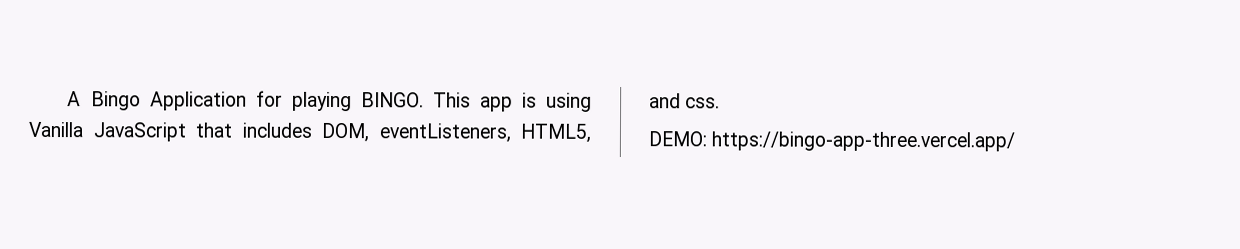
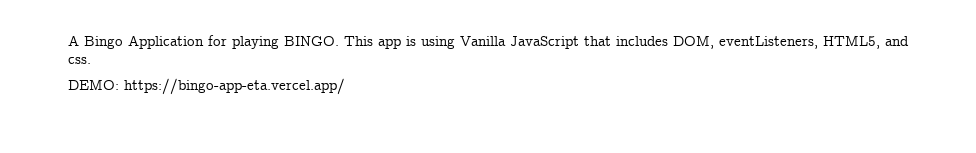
[711,131,1016,152] https://bingo-app-three.vercel.app/ -> [124,78,345,95] https://bingo-app-eta.vercel.app/

